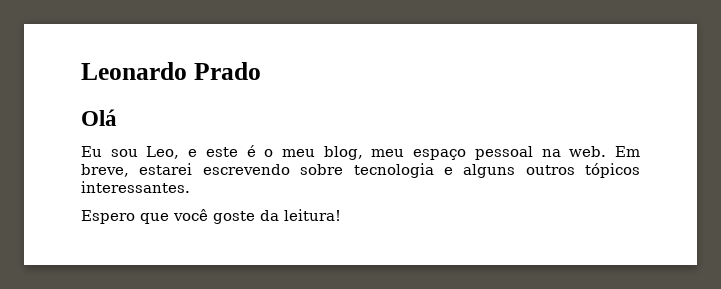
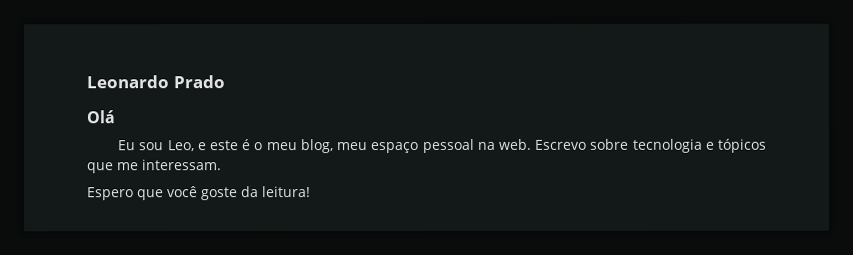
[615,146,641,157] [81,163,640,178] [81,181,190,193] Em breve, estarei escrevendo sobre tecnologia e alguns outros tópicos interessantes. -> [535,138,768,153] [87,159,222,174] Escrevo sobre tecnologia e tópicos que me interessam.

